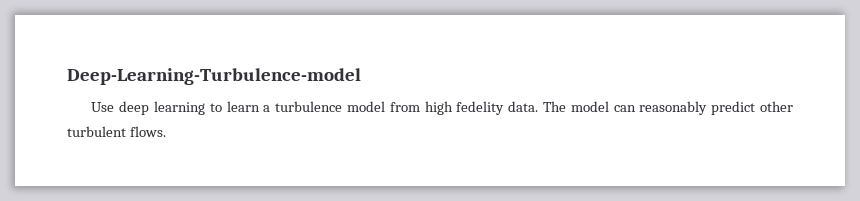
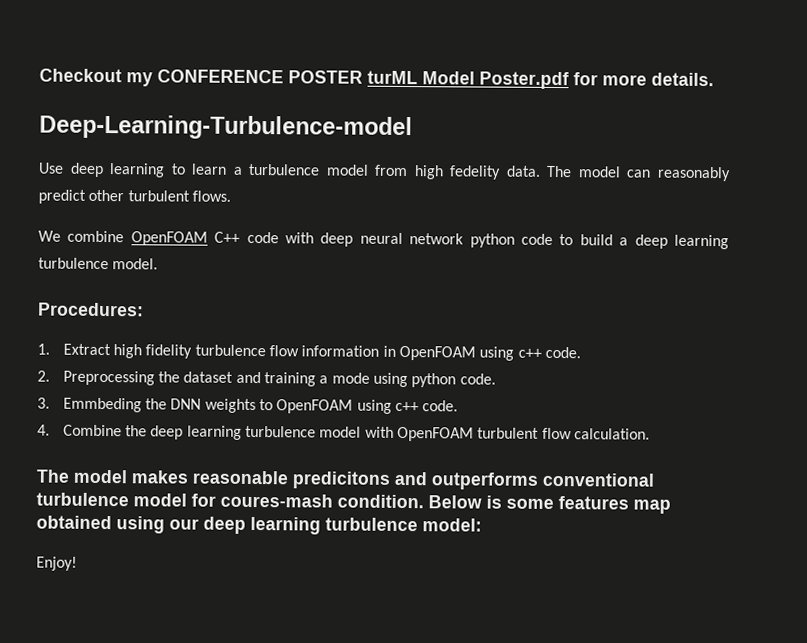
(67, 76) none -> [39,68,714,90] Checkout my CONFERENCE POSTER turML Model Poster.pdf for more details. //
(166, 131) none -> [38,230,729,250] [38,257,159,270] [38,302,144,317] [37,343,581,361] [37,370,496,388] [37,397,459,414] [37,424,650,442] [36,469,654,490] [36,492,671,514] [36,515,482,535] [36,556,77,571] // We combine OpenFOAM C++ code with deep neural network python code to build a deep learning turbulence model. // Procedures: // 1. Extract high fidelity turbulence flow information in OpenFOAM using c++ code. // 2. Preprocessing the dataset and training a mode using python code. // 3. Emmbeding the DNN weights to OpenFOAM using c++ code. // 4. Combine the deep learning turbulence model with OpenFOAM turbulent flow calculation. // The model makes reasonable predicitons and outperforms conventional turbulence model for coures-mash condition. Below is some features map obtained using our deep learning turbulence model: // Enjoy!

